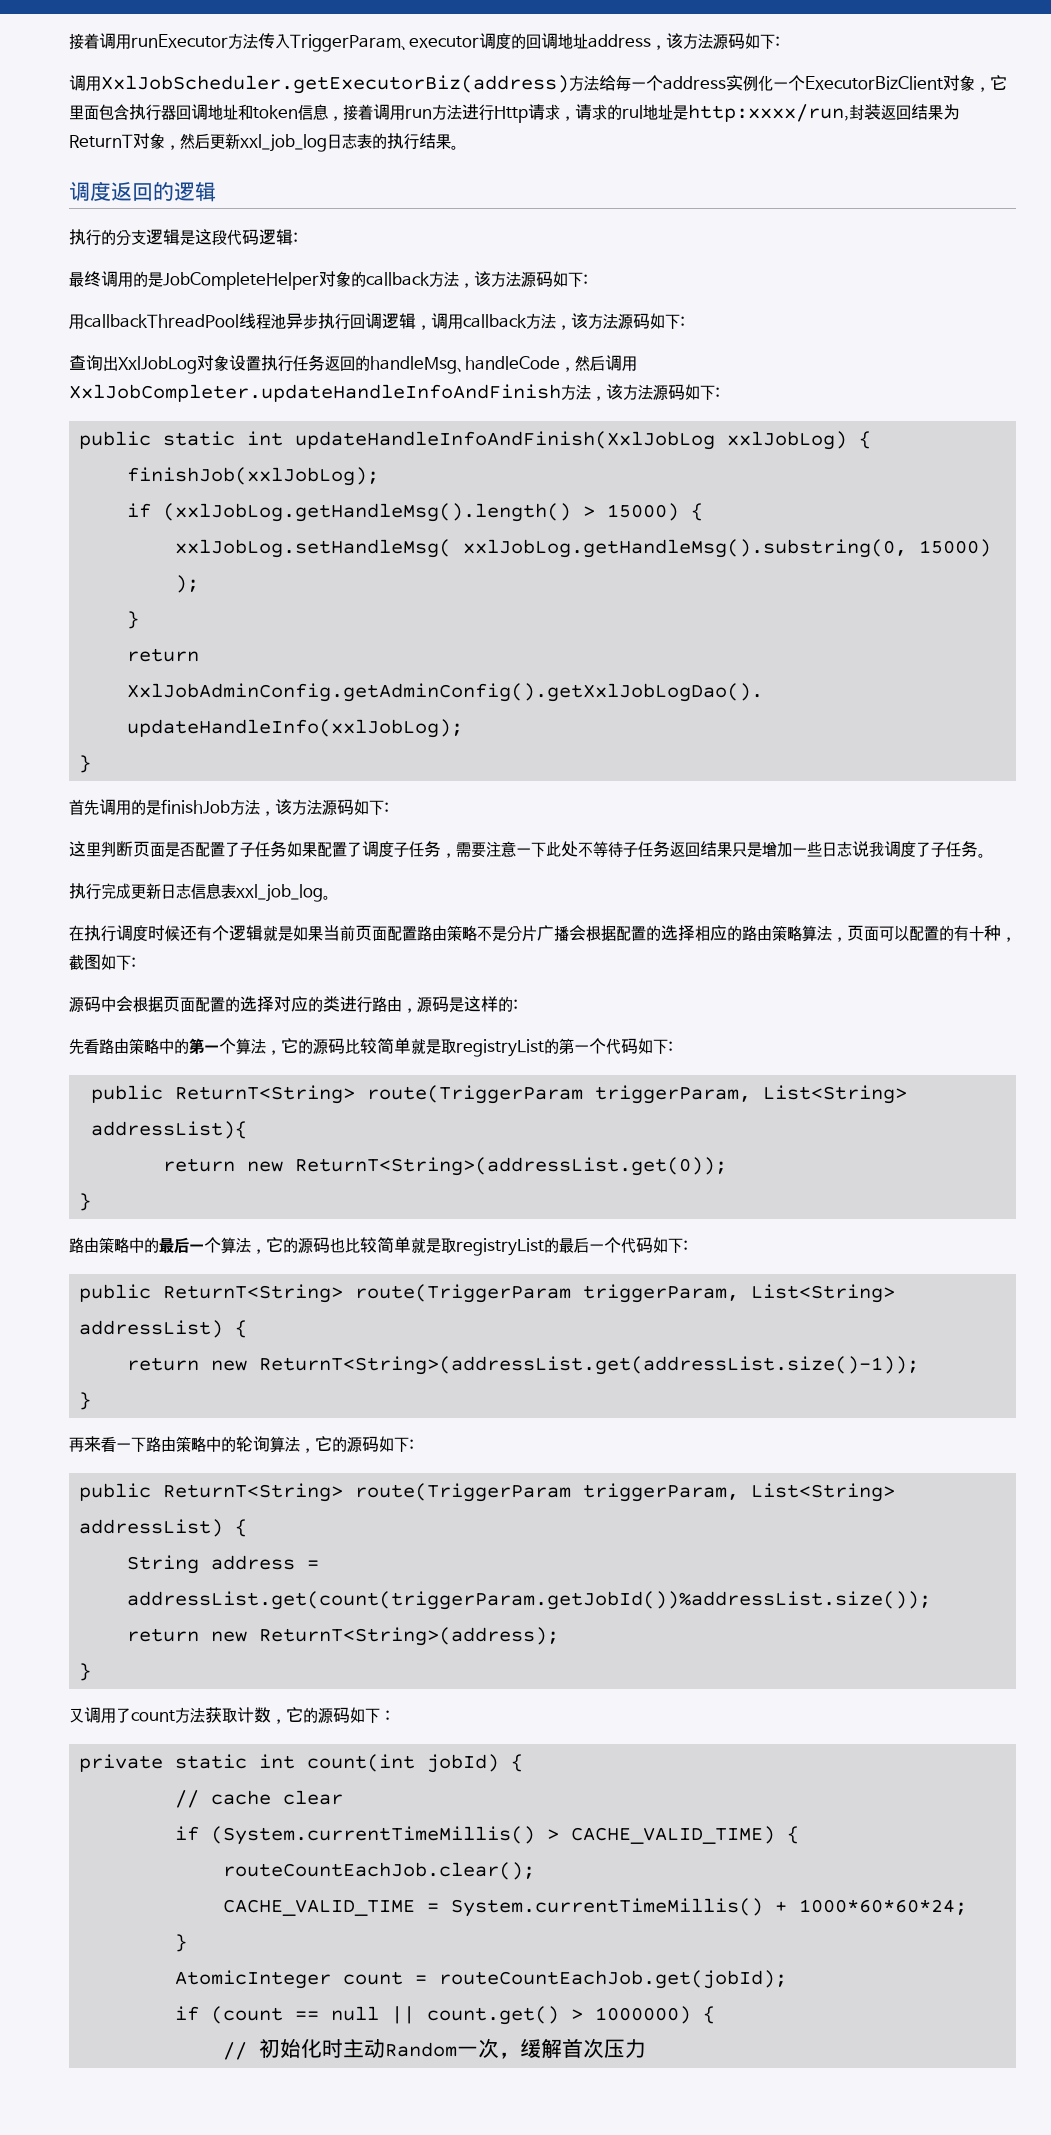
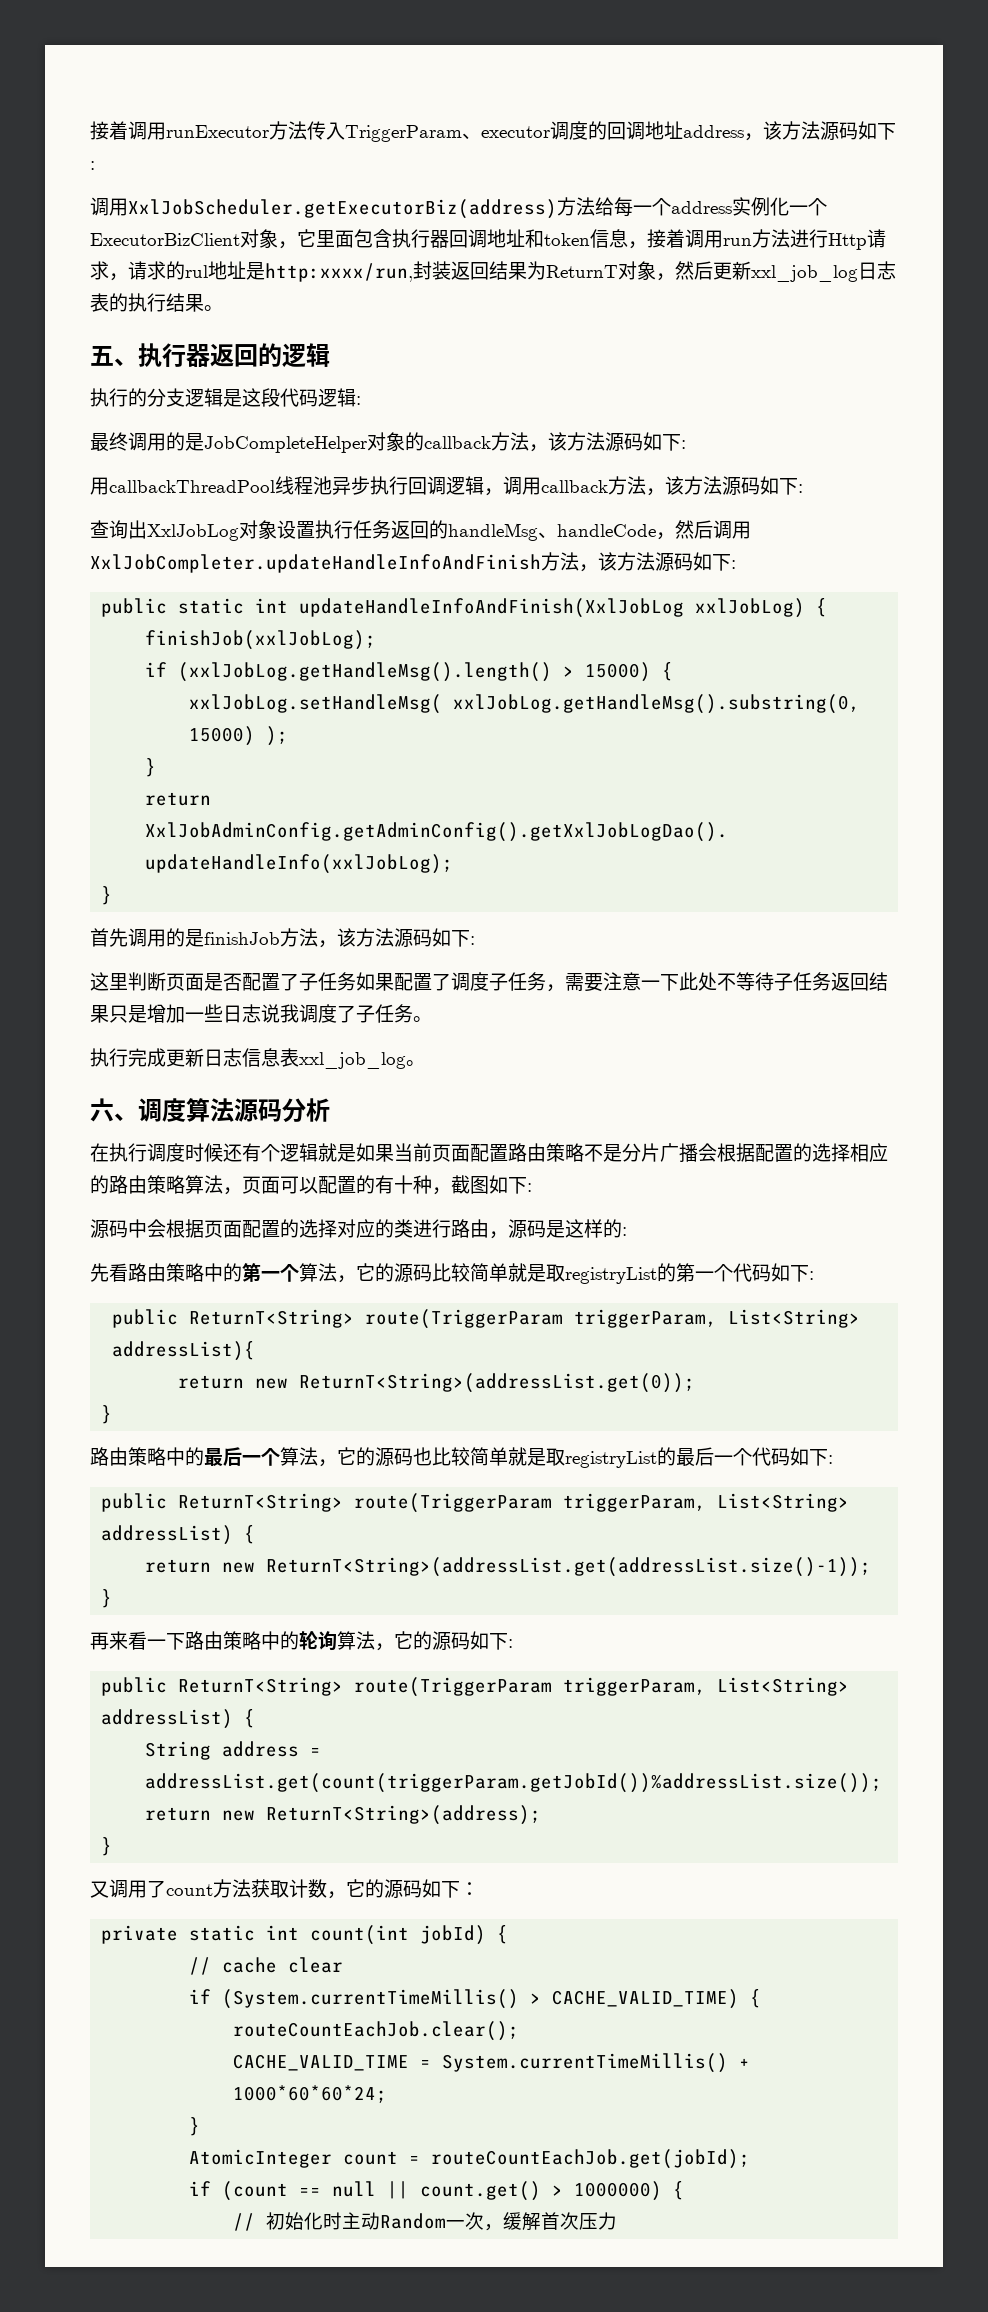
[69,181,111,201] 调度 -> [90,343,210,367] 五、执行器
(331, 897) none -> [90,1098,330,1123] // 六、调度算法源码分析

